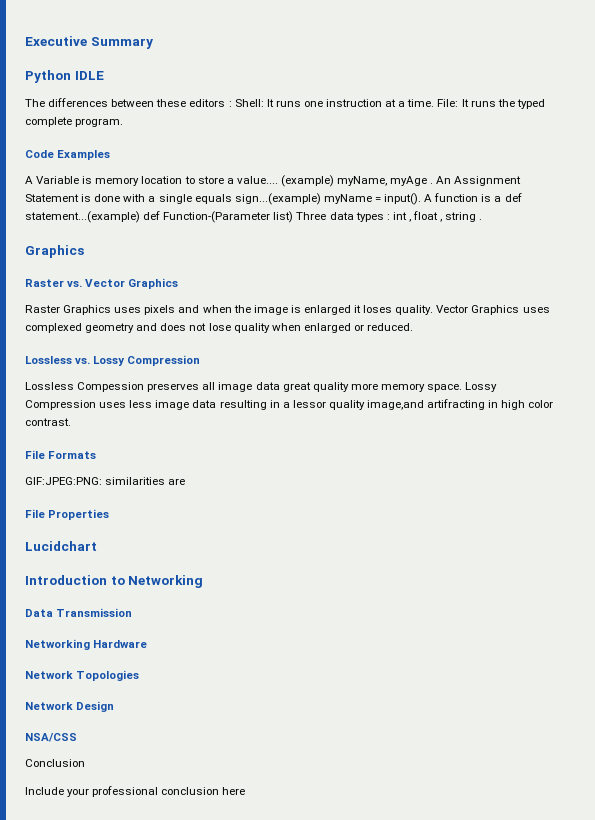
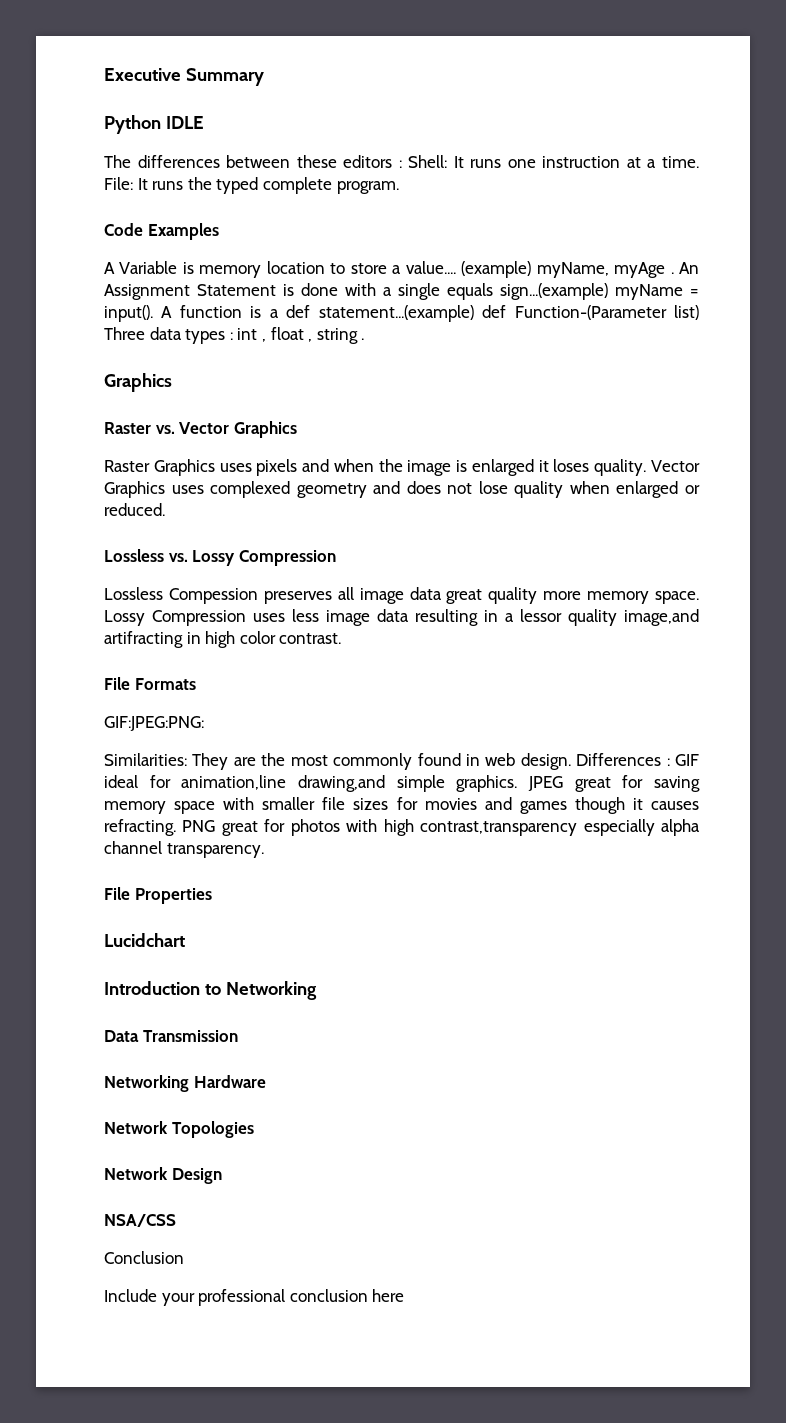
[105,477,166,485] similarities -> [104,753,229,770] // Similarities: They
(186, 481) none -> [261,753,699,770] [104,775,700,792] [104,797,699,814] [104,819,700,836] [104,841,264,858] the most commonly found in web design. Differences : GIF ideal for animation,line drawing,and simple graphics. JPEG great for saving memory space with smaller file sizes for movies and games though it causes refracting. PNG great for photos with high contrast,transparency especially alpha channel transparency.

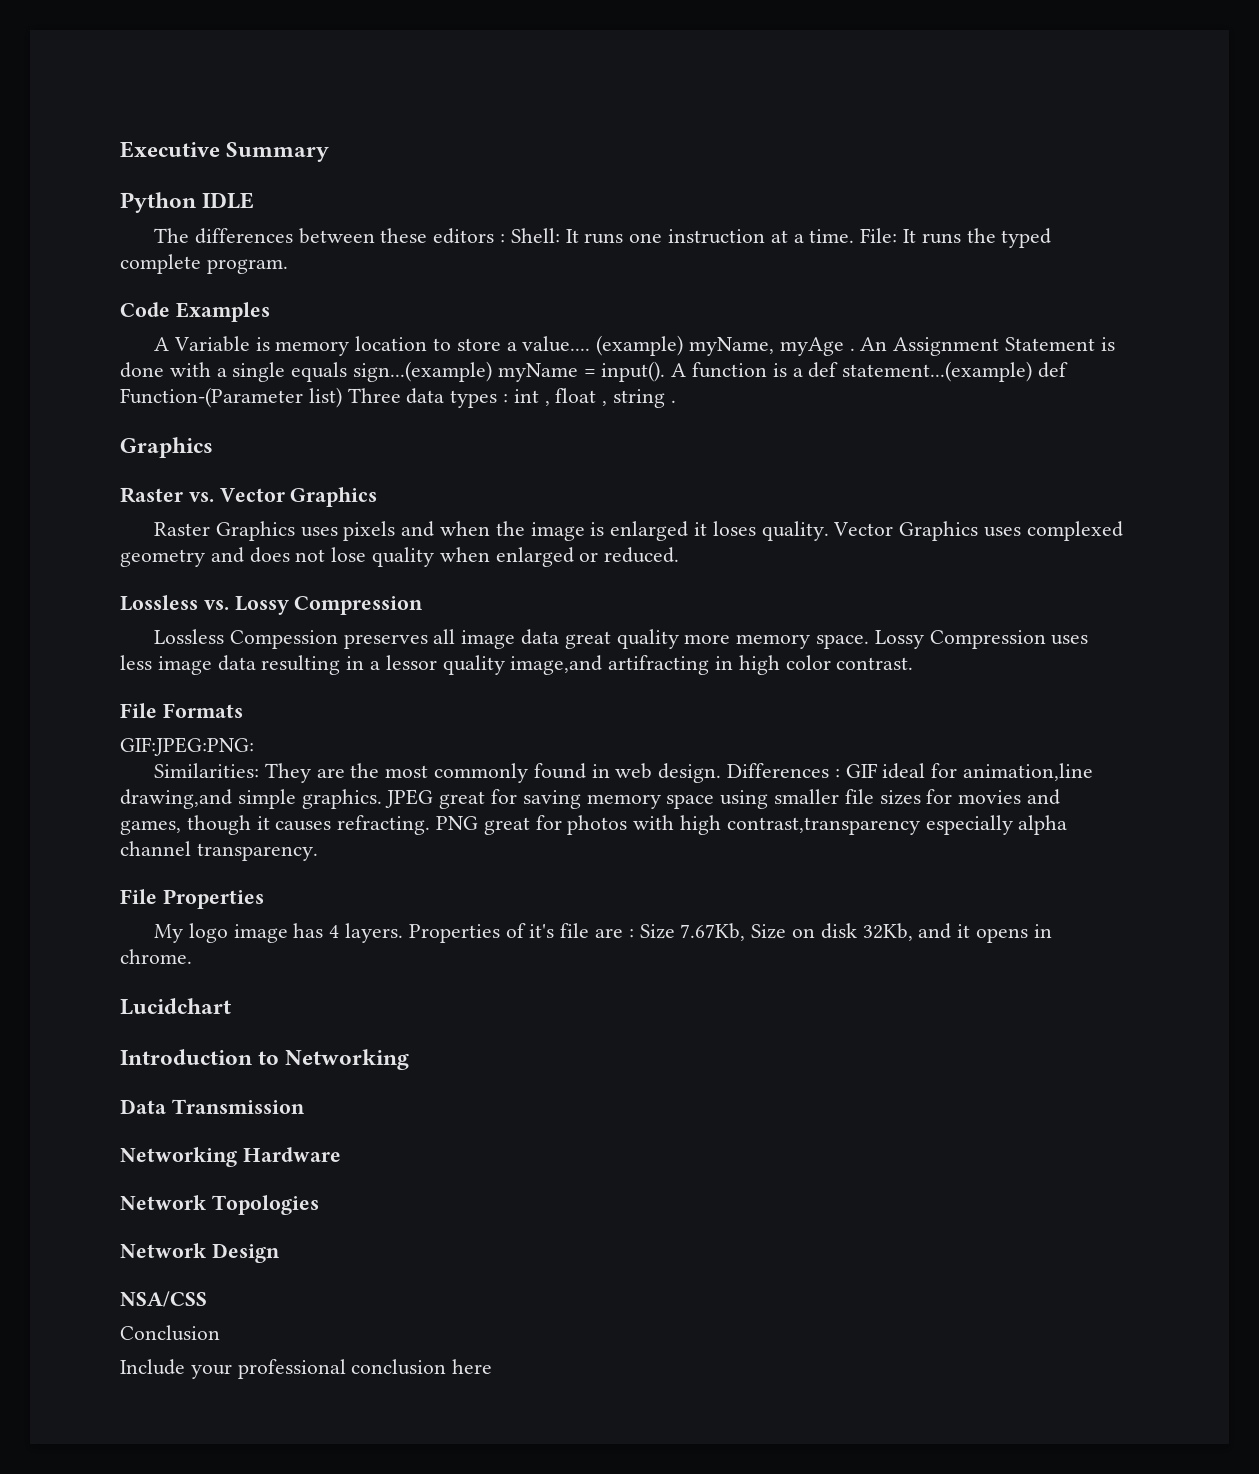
[223,797,255,810] with -> [720,790,769,809] using
[519,801,567,814] games -> [120,820,181,835] games,
(212, 896) none -> [153,923,1052,943] [120,949,192,964] // My logo image has 4 layers. Properties of it's file are : Size 7.67Kb, Size on disk 32Kb, and it opens in chrome.

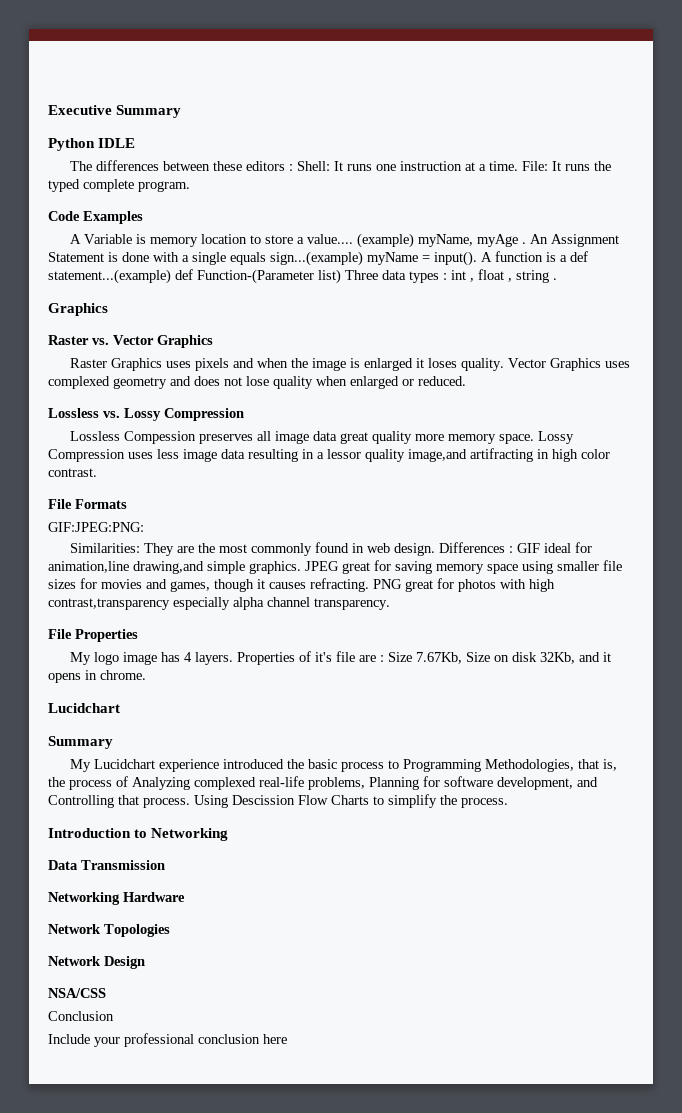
(231, 1006) none -> [48,736,113,749] [70,759,618,772] [48,776,598,790] [48,794,508,808] // Summary // My Lucidchart experience introduced the basic process to Programming Methodologies, that is, the process of Analyzing complexed real-life problems, Planning for software development, and Controlling that process. Using Descission Flow Charts to simplify the process.

